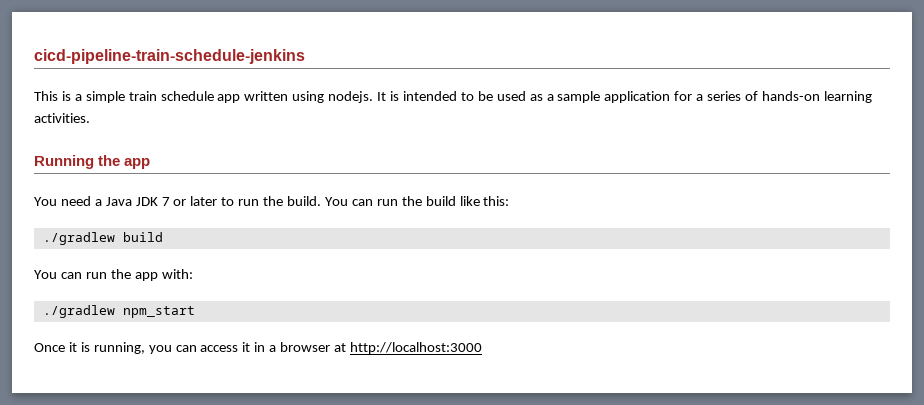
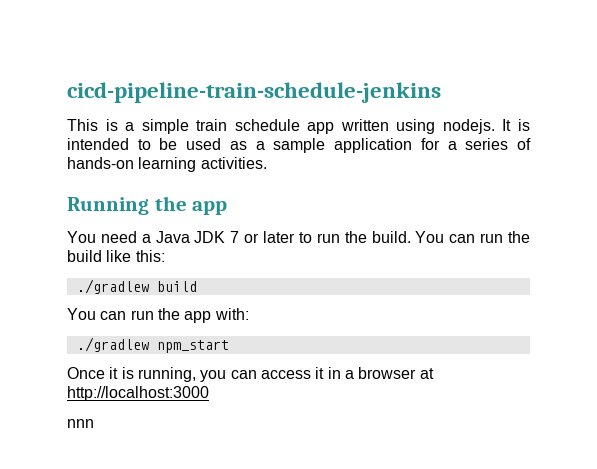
(482, 348) none -> [67,419,94,428] // nnn

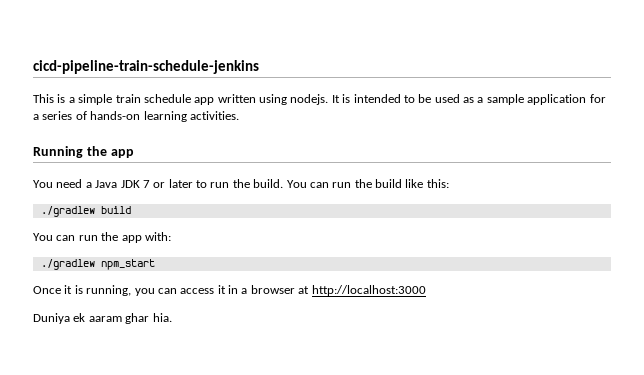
[67,419,94,428] nnn -> [33,313,172,324] Duniya ek aaram ghar hia.

